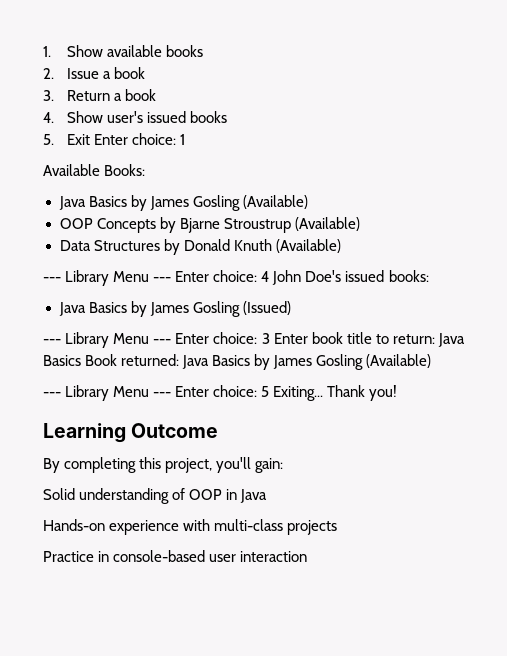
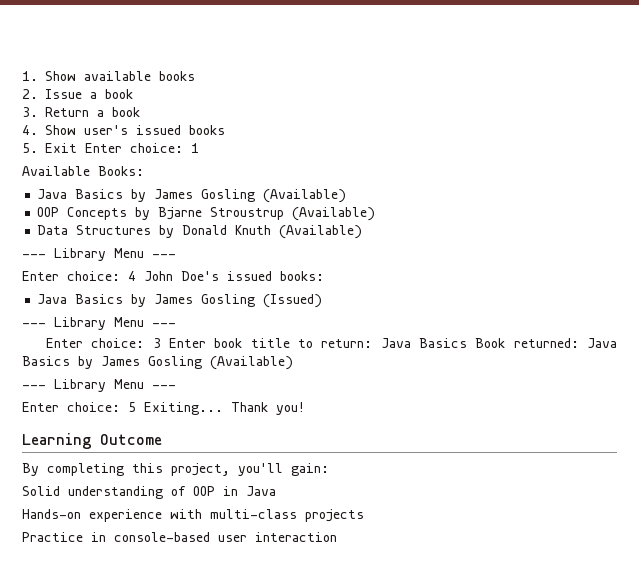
(172, 279) none -> (176, 256) //
(172, 341) none -> (176, 325) //
(172, 394) none -> (176, 387) //

